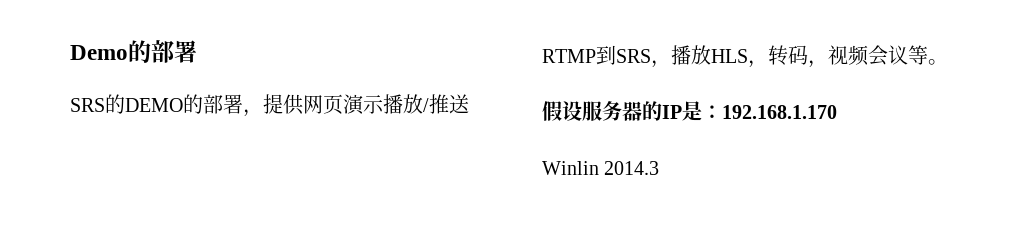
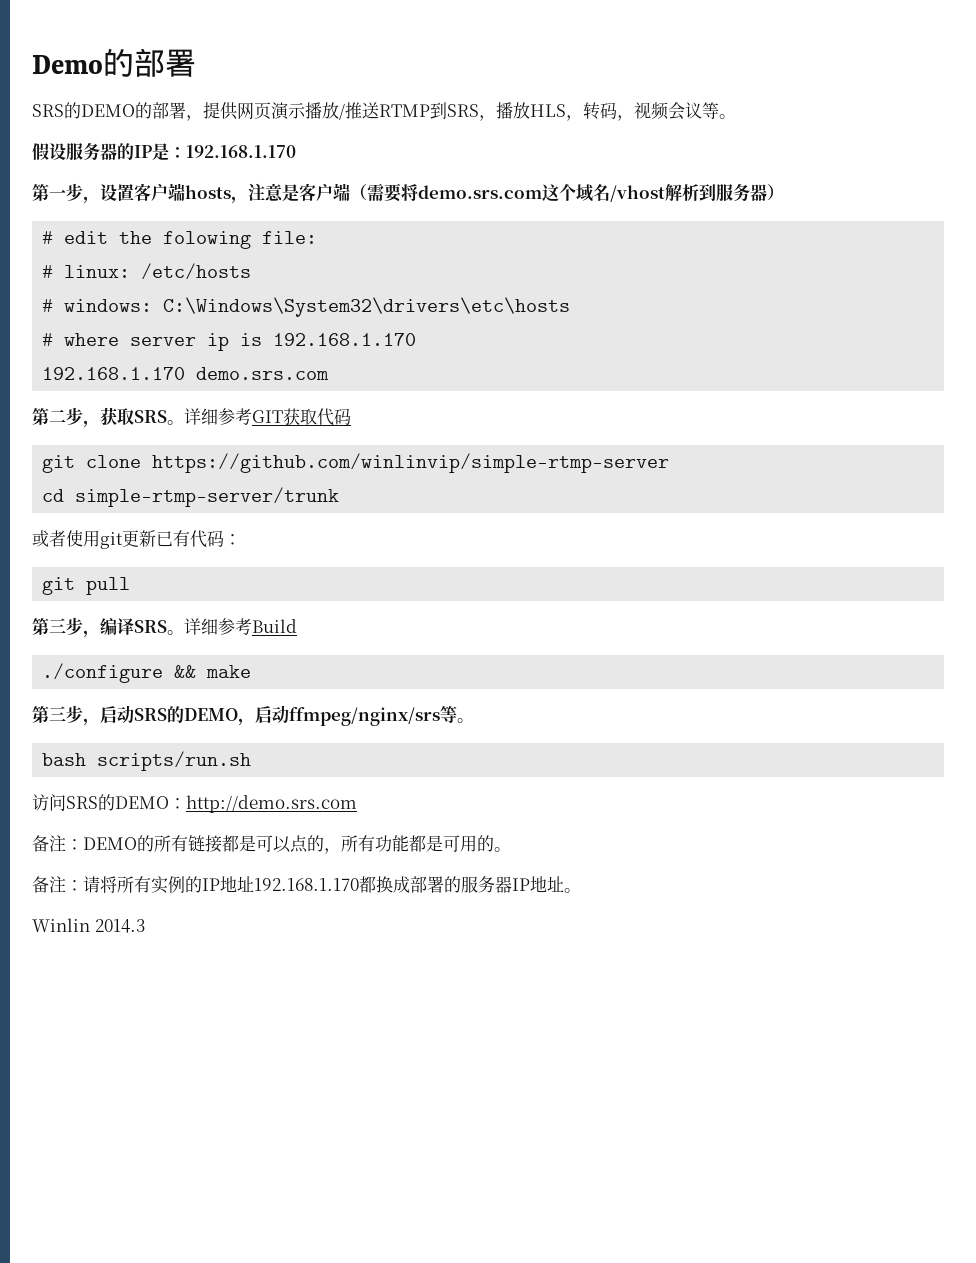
(837, 112) none -> [32,183,784,204] [42,231,318,249] [42,263,252,280] [42,297,571,317] [42,333,417,351] [42,367,330,380] [32,407,351,428] [42,453,670,473] [42,487,340,507] [32,530,241,549] [42,577,131,595] [32,617,297,638] [42,663,252,683] [32,705,474,726] [42,751,252,771] [32,794,357,813] [32,835,511,854] [32,876,581,894] // 第一步，设置客户端hosts，注意是客户端（需要将demo.srs.com这个域名/vhost解析到服务器） // # edit the folowing file: // # linux: /etc/hosts // # windows: C:\Windows\System32\drivers\etc\hosts // # where server ip is 192.168.1.170 // 192.168.1.170 demo.srs.com // 第二步，获取SRS。详细参考GIT获取代码 // git clone https://github.com/winlinvip/simple-rtmp-server // cd simple-rtmp-server/trunk // 或者使用git更新已有代码： // git pull // 第三步，编译SRS。详细参考Build // ./configure && make // 第三步，启动SRS的DEMO，启动ffmpeg/nginx/srs等。 // bash scripts/run.sh // 访问SRS的DEMO：http://demo.srs.com // 备注：DEMO的所有链接都是可以点的，所有功能都是可用的。 // 备注：请将所有实例的IP地址192.168.1.170都换成部署的服务器IP地址。

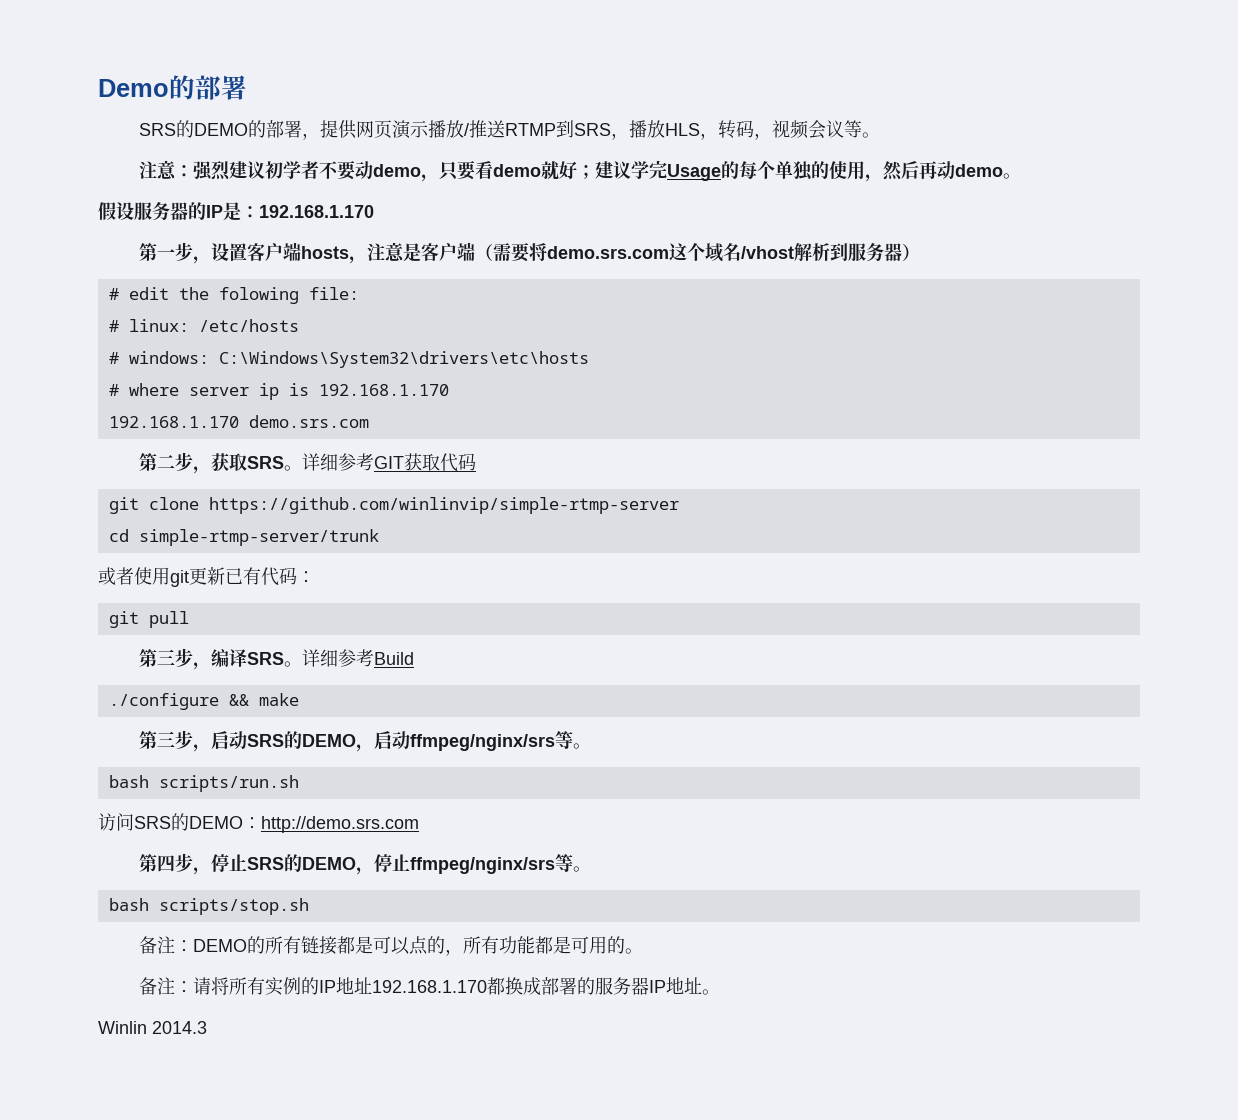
(736, 116) none -> [139,160,1022,182] // 注意：强烈建议初学者不要动demo，只要看demo就好；建议学完Usage的每个单独的使用，然后再动demo。
(357, 804) none -> [139,853,592,875] [108,898,309,915] // 第四步，停止SRS的DEMO，停止ffmpeg/nginx/srs等。 // bash scripts/stop.sh

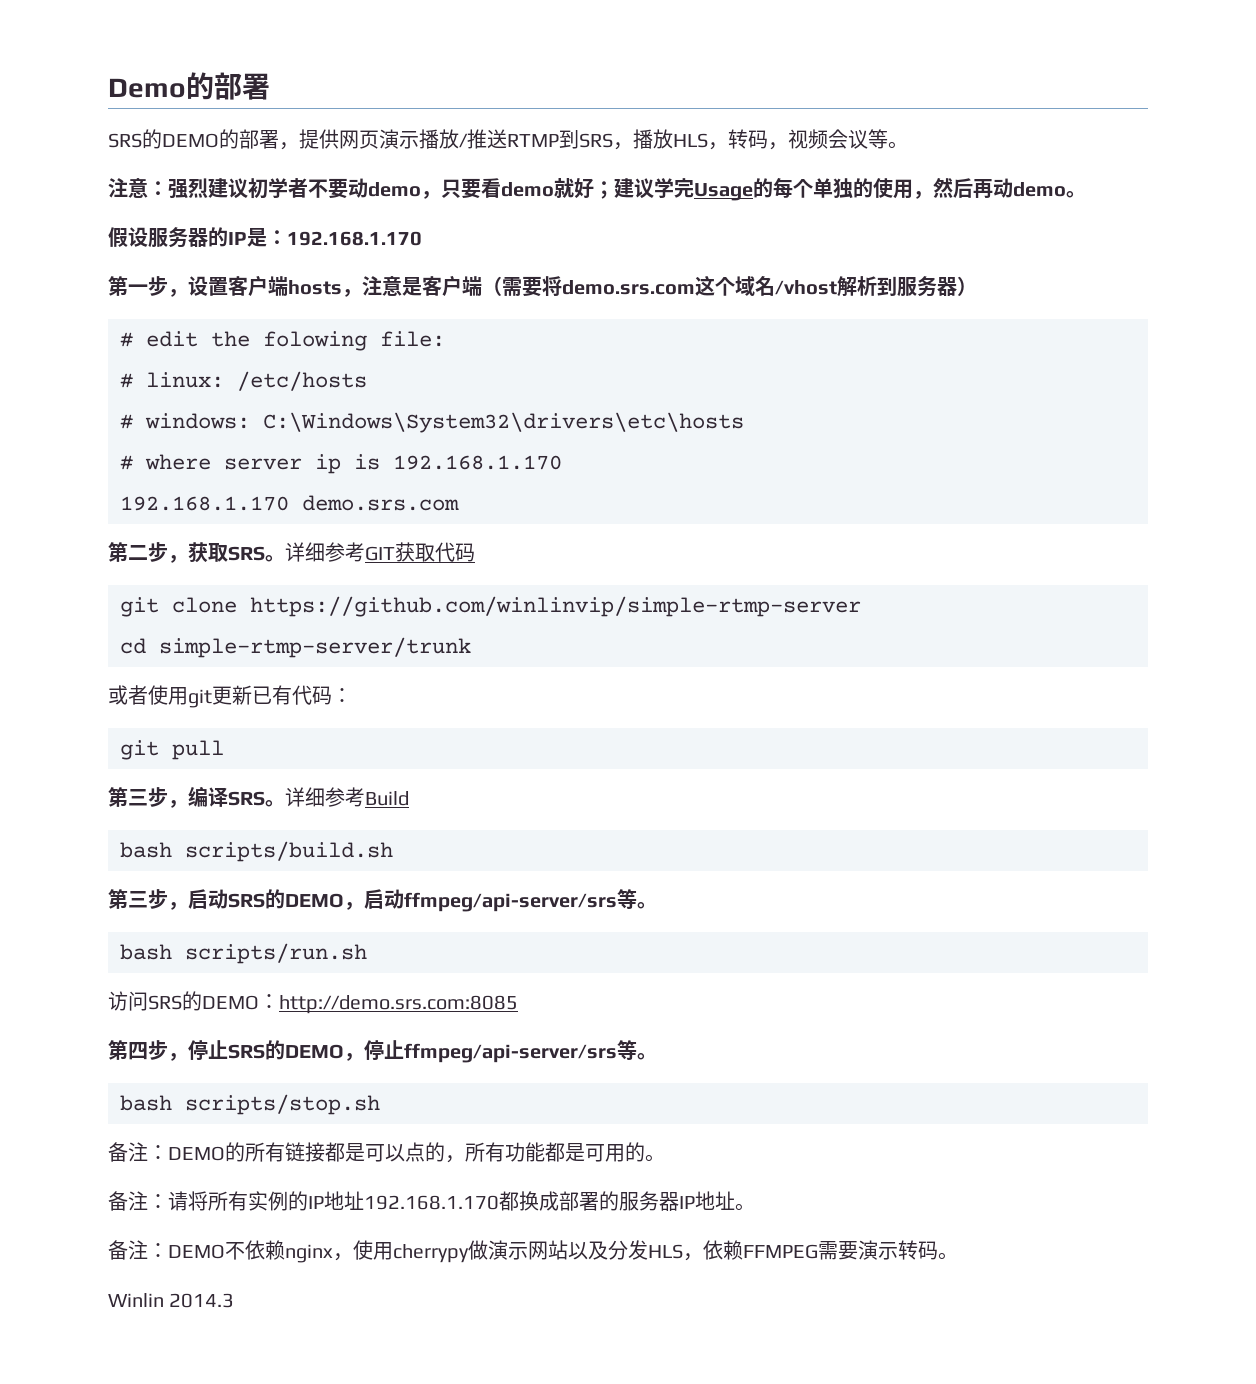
[108,693,299,710] ./configure && make -> [120,841,393,862] bash scripts/build.sh
[410,734,556,751] ffmpeg/nginx/srs -> [404,892,617,912] ffmpeg/api-server/srs
[261,816,419,833] http://demo.srs.com -> [279,995,518,1014] http://demo.srs.com:8085
[410,857,556,874] ffmpeg/nginx/srs -> [404,1043,617,1063] ffmpeg/api-server/srs
(721, 992) none -> [108,1240,958,1263] // 备注：DEMO不依赖nginx，使用cherrypy做演示网站以及分发HLS，依赖FFMPEG需要演示转码。

